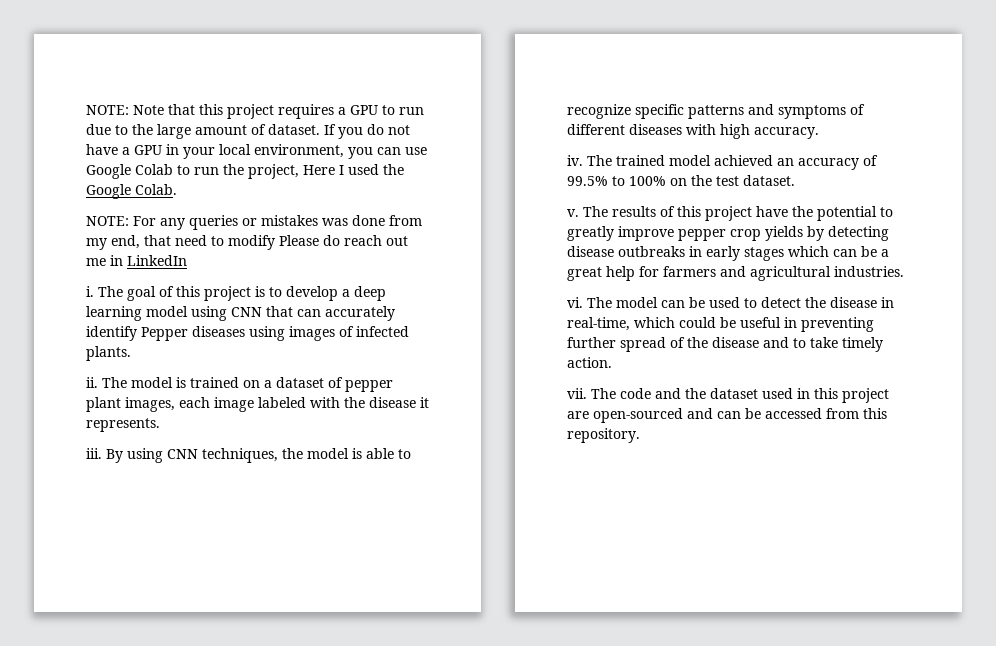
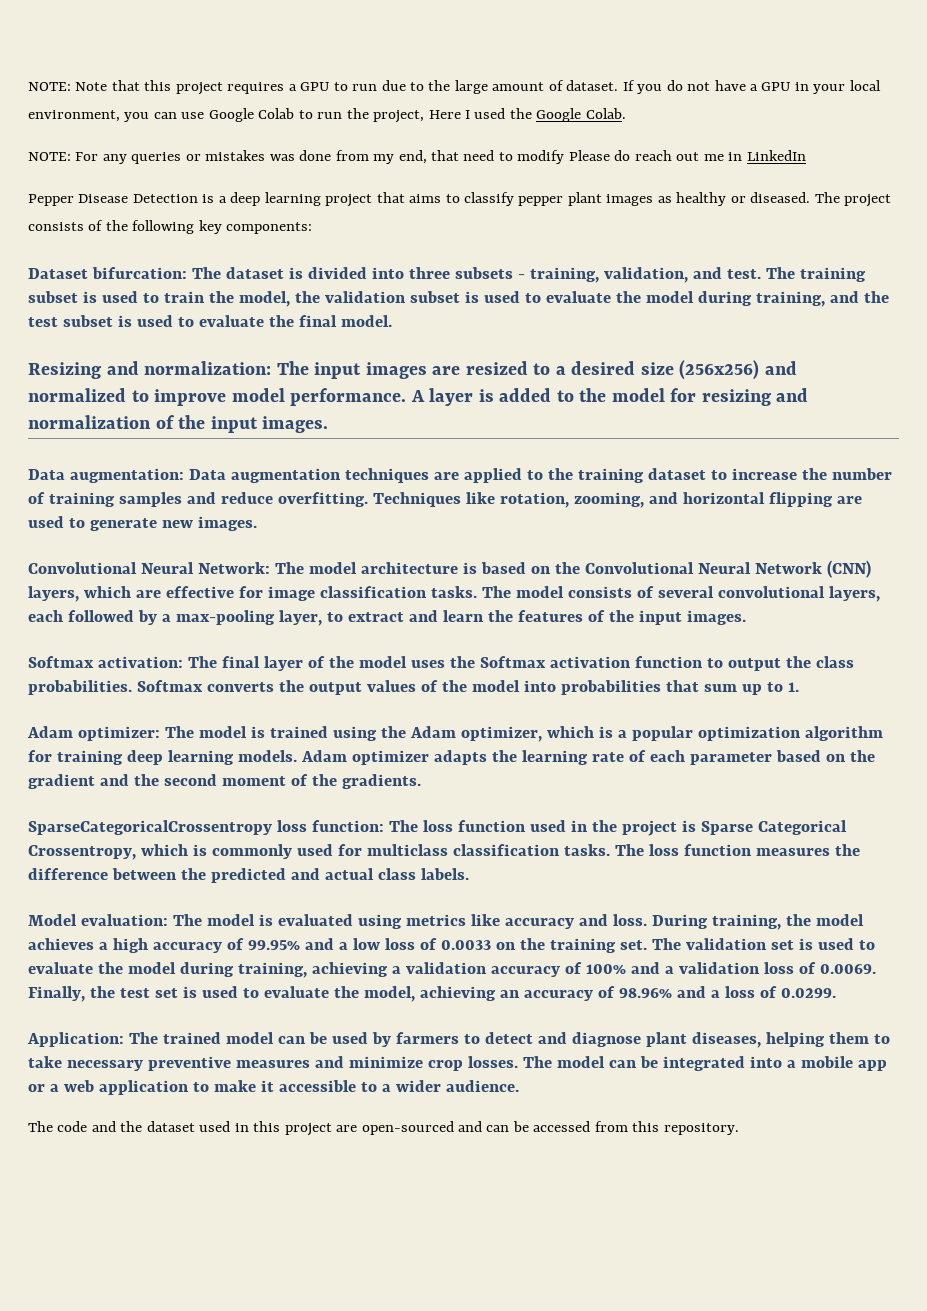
[86,286,386,301] [86,306,395,321] [86,326,409,341] [86,346,131,361] [86,377,393,392] [86,397,429,412] [86,418,160,432] [86,448,411,463] [567,104,865,119] [567,124,819,139] [567,155,878,170] [567,175,795,186] [567,206,893,221] [567,226,889,241] [567,246,889,261] [567,266,904,281] [567,297,894,308] [567,317,874,332] [567,337,883,352] [567,357,612,368] [567,388,587,399] i. The goal of this project is to develop a deep learning model using CNN that can accurately identify Pepper diseases using images of infected plants. // ii. The model is trained on a dataset of pepper plant images, each image labeled with the disease it represents. // iii. By using CNN techniques, the model is able to recognize specific patterns and symptoms of different diseases with high accuracy. // iv. The trained model achieved an accuracy of 99.5% to 100% on the test dataset. // v. The results of this project have the potential to greatly improve pepper crop yields by detecting disease outbreaks in early stages which can be a great help for farmers and agricultural industries. // vi. The model can be used to detect the disease in real-time, which could be useful in preventing further spread of the disease and to take timely action. // vii. -> [28,192,892,207] [28,220,313,234] [28,267,866,283] [28,291,889,307] [28,315,392,327] [28,360,797,380] [28,388,809,406] [28,415,329,433] [28,468,892,483] [28,492,862,508] [28,516,257,531] [28,560,871,578] [28,586,880,602] [28,610,746,626] [28,656,854,671] [28,680,799,695] [27,726,883,742] [28,750,875,765] [28,774,421,789] [28,820,847,836] [28,844,860,860] [28,868,469,883] [28,914,864,930] [28,938,875,953] [28,962,876,978] [28,986,836,1002] [27,1032,890,1048] [28,1056,887,1071] [28,1080,519,1095] Pepper Disease Detection is a deep learning project that aims to classify pepper plant images as healthy or diseased. The project consists of the following key components: // Dataset bifurcation: The dataset is divided into three subsets - training, validation, and test. The training subset is used to train the model, the validation subset is used to evaluate the model during training, and the test subset is used to evaluate the final model. // Resizing and normalization: The input images are resized to a desired size (256x256) and normalized to improve model performance. A layer is added to the model for resizing and normalization of the input images. // Data augmentation: Data augmentation techniques are applied to the training dataset to increase the number of training samples and reduce overfitting. Techniques like rotation, zooming, and horizontal flipping are used to generate new images. // Convolutional Neural Network: The model architecture is based on the Convolutional Neural Network (CNN) layers, which are effective for image classification tasks. The model consists of several convolutional layers, each followed by a max-pooling layer, to extract and learn the features of the input images. // Softmax activation: The final layer of the model uses the Softmax activation function to output the class probabilities. Softmax converts the output values of the model into probabilities that sum up to 1. // Adam optimizer: The model is trained using the Adam optimizer, which is a popular optimization algorithm for training deep learning models. Adam optimizer adapts the learning rate of each parameter based on the gradient and the second moment of the gradients. // SparseCategoricalCrossentropy loss function: The loss function used in the project is Sparse Categorical Crossentropy, which is commonly used for multiclass classification tasks. The loss function measures the difference between the predicted and actual class labels. // Model evaluation: The model is evaluated using metrics like accuracy and loss. During training, the model achieves a high accuracy of 99.95% and a low loss of 0.0033 on the training set. The validation set is used to evaluate the model during training, achieving a validation accuracy of 100% and a validation loss of 0.0069. Finally, the test set is used to evaluate the model, achieving an accuracy of 98.96% and a loss of 0.0299. // Application: The trained model can be used by farmers to detect and diagnose plant diseases, helping them to take necessary preventive measures and minimize crop losses. The model can be integrated into a mobile app or a web application to make it accessible to a wider audience. //

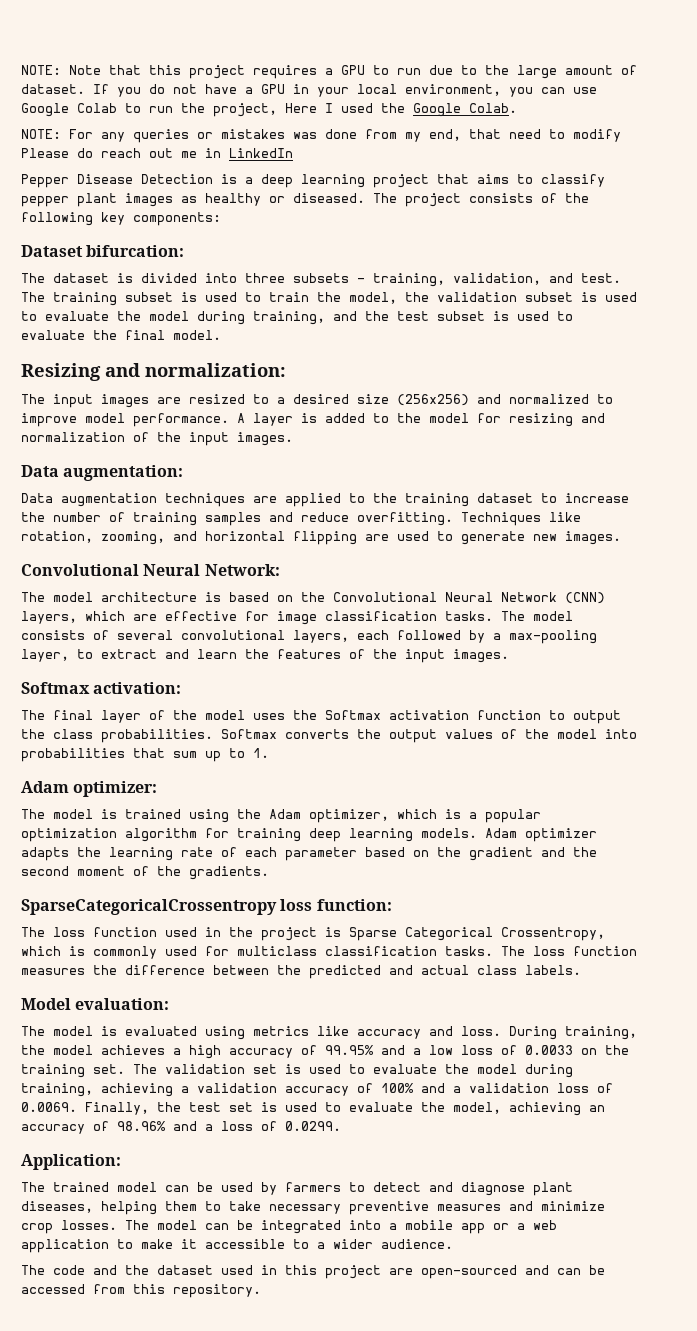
(187, 273) none -> (185, 251) //
(272, 368) none -> (286, 370) //
(184, 475) none -> (184, 473) //
(270, 568) none -> (280, 570) //
(183, 662) none -> (182, 688) //
(160, 733) none -> (158, 789) //
(384, 826) none -> (392, 905) //
(168, 920) none -> (170, 1004) //
(124, 1039) none -> (121, 1162) //

